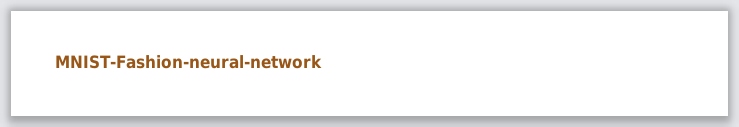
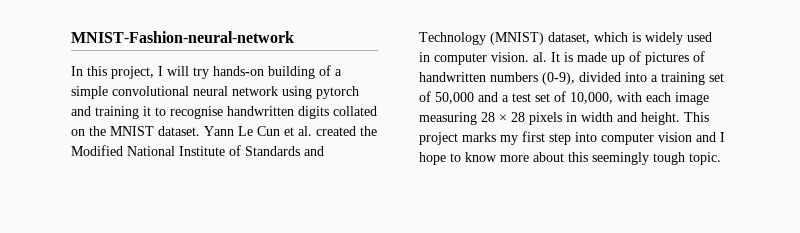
(322, 62) none -> [71,65,342,79] [71,86,359,99] [71,106,377,119] [71,126,377,136] [71,145,324,156] [419,32,712,45] [419,51,705,65] [419,72,724,85] [419,91,709,105] [419,112,709,125] [419,131,725,145] [419,152,721,165] // In this project, I will try hands-on building of a simple convolutional neural network using pytorch and training it to recognise handwritten digits collated on the MNIST dataset. Yann Le Cun et al. created the Modified National Institute of Standards and Technology (MNIST) dataset, which is widely used in computer vision. al. It is made up of pictures of handwritten numbers (0-9), divided into a training set of 50,000 and a test set of 10,000, with each image measuring 28 × 28 pixels in width and height. This project marks my first step into computer vision and I hope to know more about this seemingly tough topic.

